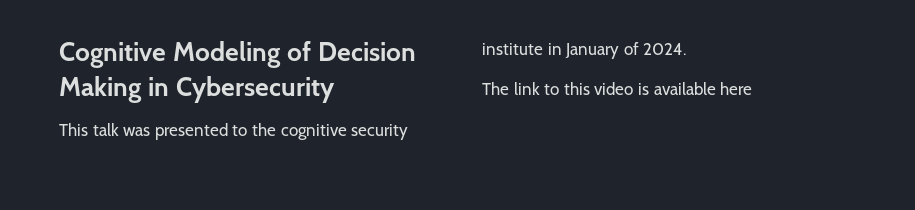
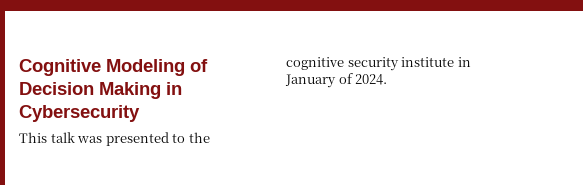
[482,82,753,95] // The link to this video is available here -> (388, 79) none

